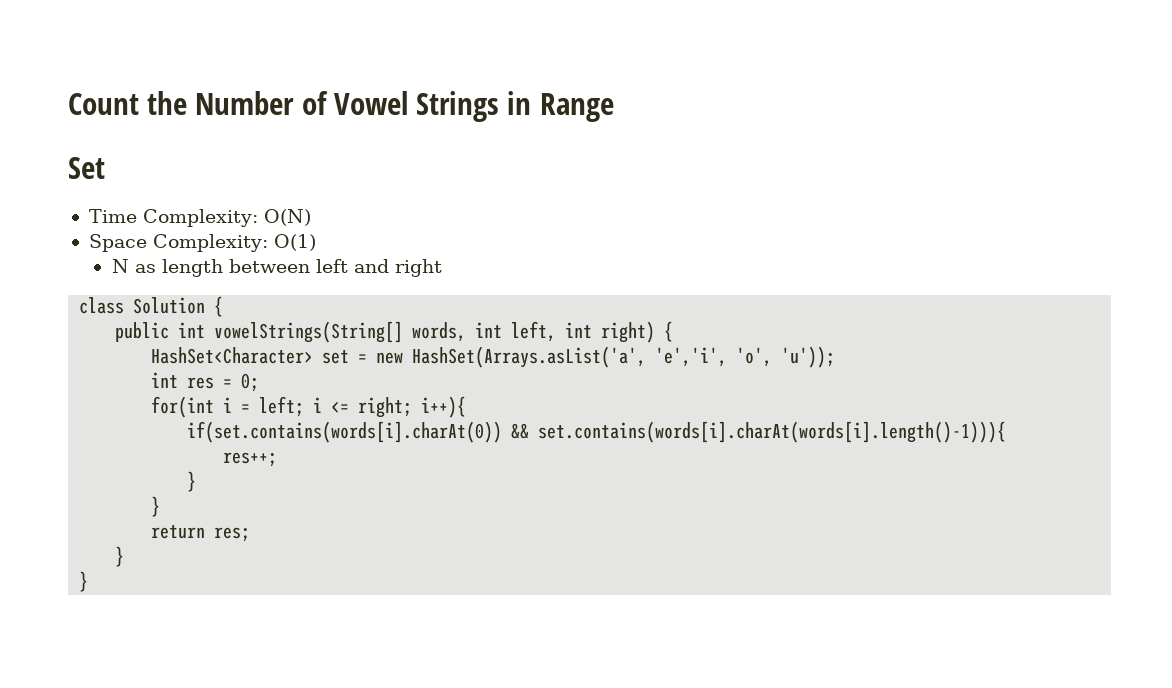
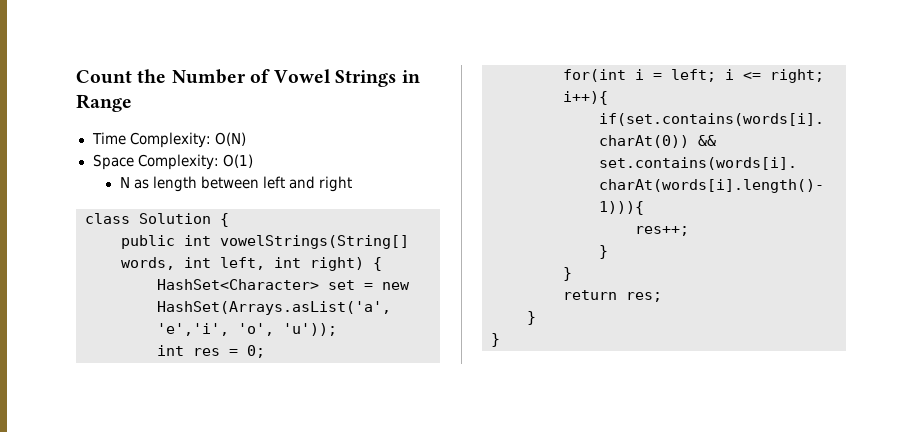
[68,157,105,179] // Set -> (132, 103) none

